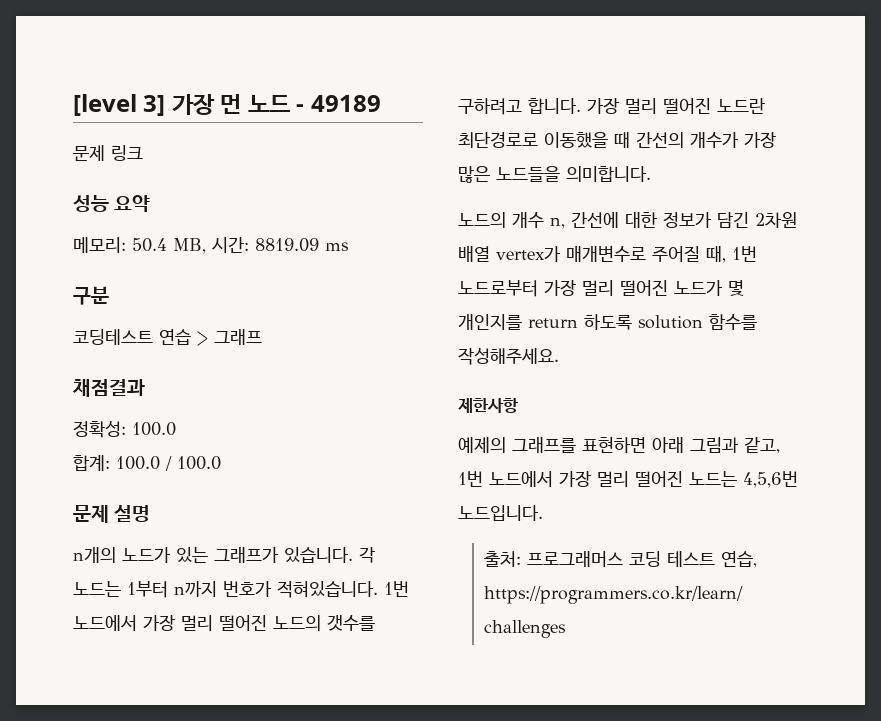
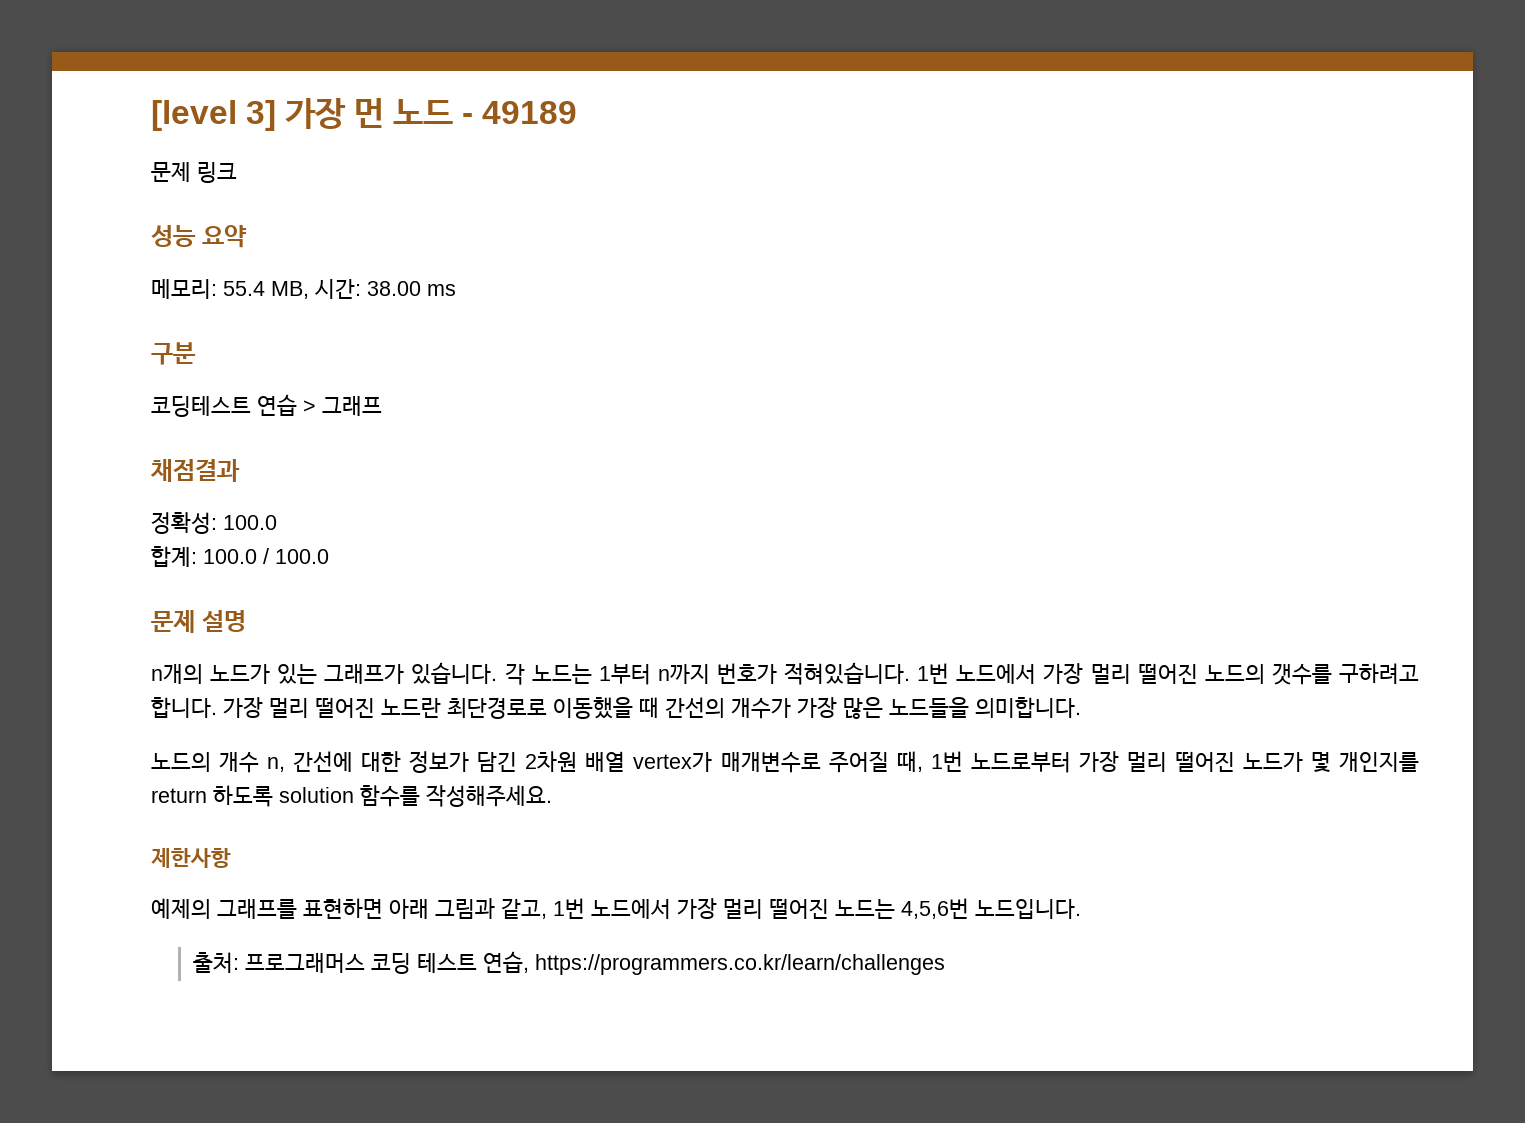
[132,238,167,252] 50.4 -> [223,281,265,296] 55.4
[255,238,319,252] 8819.09 -> [367,281,421,296] 38.00

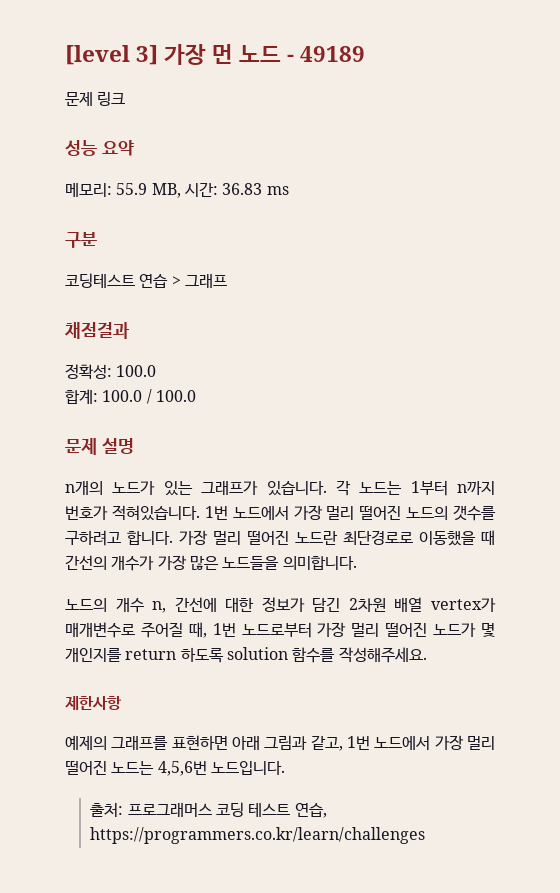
[223,281,265,296] 55.4 -> [116,183,148,195] 55.9
[367,281,421,296] 38.00 -> [222,183,263,195] 36.83

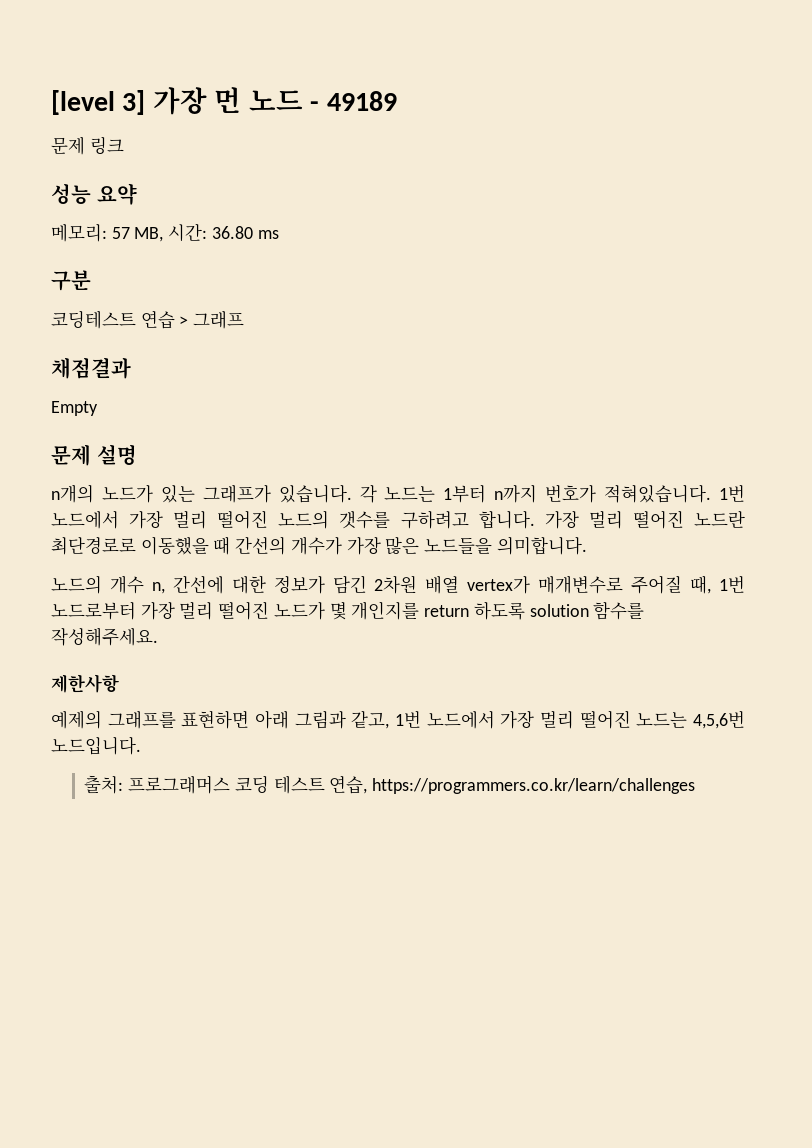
[116,183,148,195] 55.9 -> [111,227,130,239] 57
[222,183,263,195] 36.83 -> [211,226,253,239] 36.80
[65,364,157,379] [65,389,196,404] 정확성: 100.0 // 합계: 100.0 / 100.0 -> [51,401,98,416] Empty

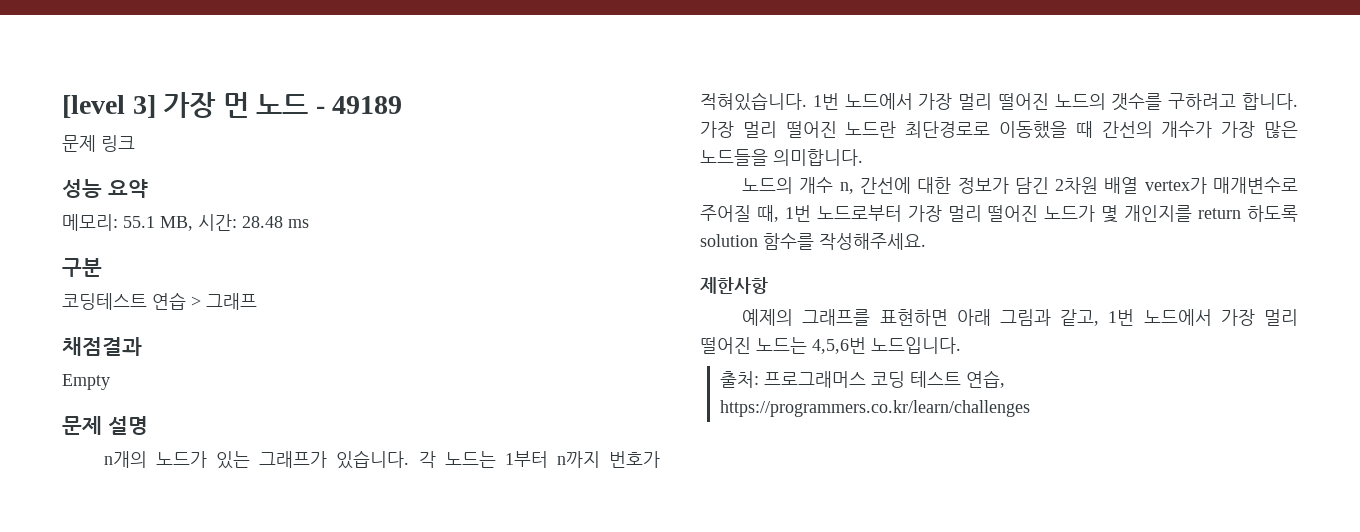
[111,227,130,239] 57 -> [123,216,155,228] 55.1
[211,226,253,239] 36.80 -> [242,216,283,228] 28.48

